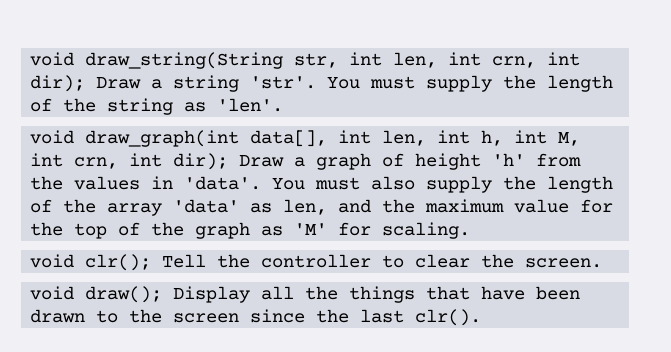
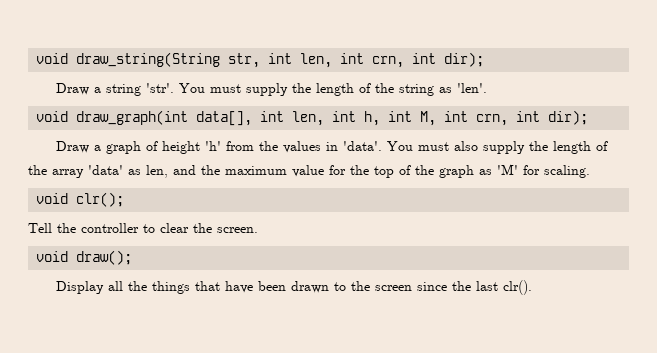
(85, 83) none -> (485, 59) //
(228, 161) none -> (589, 117) //
(151, 262) none -> (125, 199) //
(162, 294) none -> (133, 257) //

